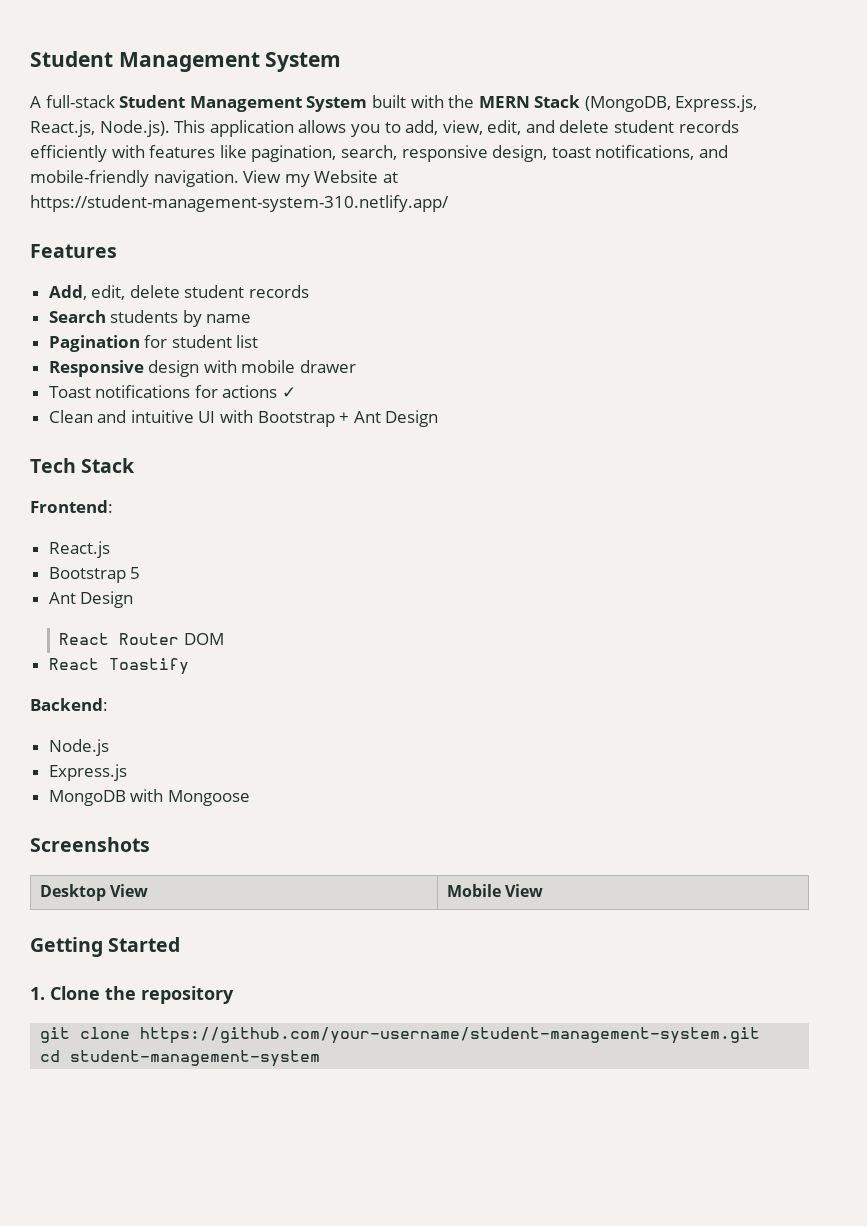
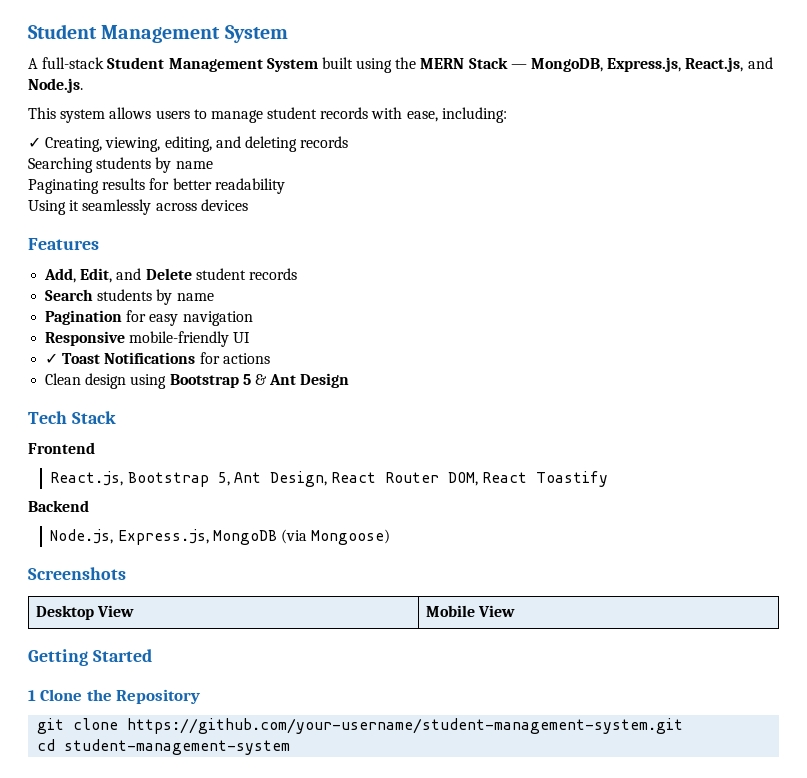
[410,95,444,108] with -> [356,58,393,73] using
[584,95,758,112] [30,120,739,137] [30,145,728,162] [30,170,398,187] [30,195,449,212] (MongoDB, Express.js, React.js, Node.js). This application allows you to add, view, edit, and delete student records efficiently with features like pagination, search, responsive design, toast notifications, and mobile-friendly navigation. View my Website at https://student-management-system-310.netlify.app/ -> [510,57,773,72] [28,78,83,93] [28,107,507,123] [28,136,349,152] [28,157,213,173] [28,178,285,194] [28,199,248,215] — MongoDB, Express.js, React.js, and Node.js. // This system allows users to manage student records with ease, including: // ✓ Creating, viewing, editing, and deleting records // Searching students by name // Paginating results for better readability // Using it seamlessly across devices
[91,285,180,300] edit, delete -> [80,268,192,283] Edit, and Delete
[171,335,259,348] student list -> [149,311,253,326] easy navigation
[148,360,357,377] [48,385,191,398] design with mobile drawer // Toast notifications -> [129,331,251,347] [45,352,196,364] mobile-friendly UI // ✓ Toast Notifications
[282,387,297,398] ✓ -> (270, 358) none
[97,410,439,427] [30,458,136,473] [30,500,113,513] [48,541,110,558] [48,567,141,583] [48,591,134,608] and intuitive UI with Bootstrap + Ant Design // Tech Stack // Frontend: // React.js // Bootstrap 5 // Ant Design // -> [85,373,350,389] [28,411,116,424] [28,442,95,454] [50,471,327,487] design using Bootstrap 5 & Ant Design // Tech Stack // Frontend // React.js, Bootstrap 5, Ant Design,
[183,633,224,645] DOM // -> [447,472,478,486] DOM,
[30,698,108,711] [48,739,109,756] [48,764,127,781] [48,789,250,806] Backend: // Node.js // Express.js // MongoDB with Mongoose -> [28,500,89,512] [50,529,391,545] Backend // Node.js, Express.js, MongoDB (via Mongoose)
[30,987,45,1000] 1. -> [28,690,36,701] 1
[141,986,234,1004] repository -> [116,689,201,704] Repository

